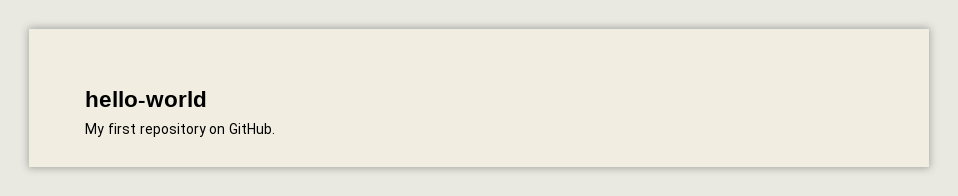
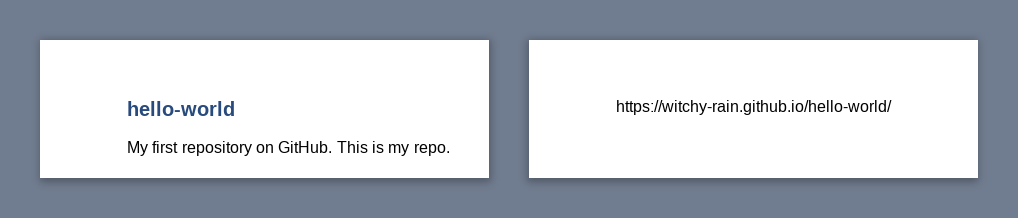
(276, 128) none -> [336,141,450,156] [616,100,892,115] This is my repo. https://witchy-rain.github.io/hello-world/

